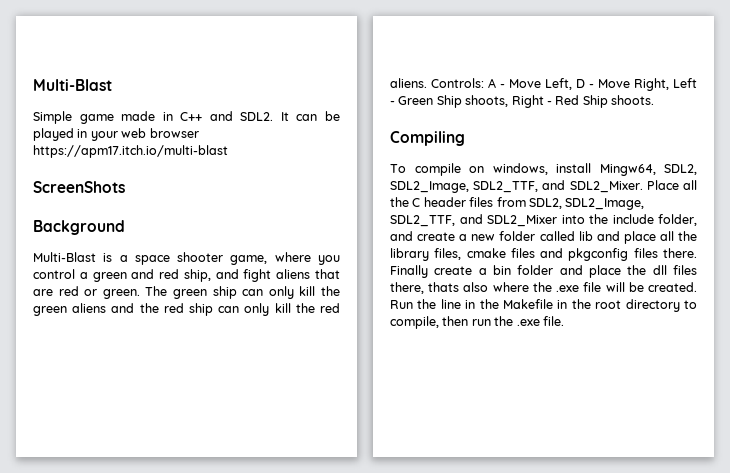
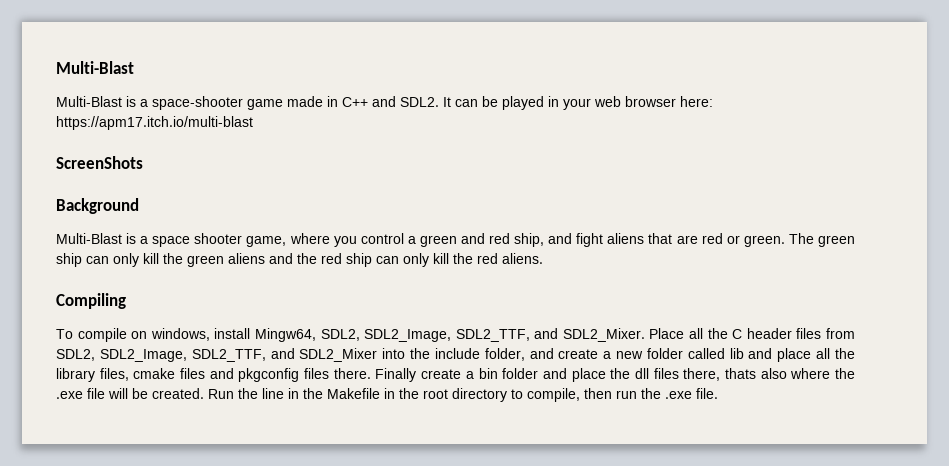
[33,111,72,124] Simple -> [56,96,243,110] Multi-Blast is a space-shooter
(199, 133) none -> [680,96,713,107] here:
[431,78,697,91] [390,95,654,108] Controls: A - Move Left, D - Move Right, Left - Green Ship shoots, Right - Red Ship shoots. -> (543, 258) none

